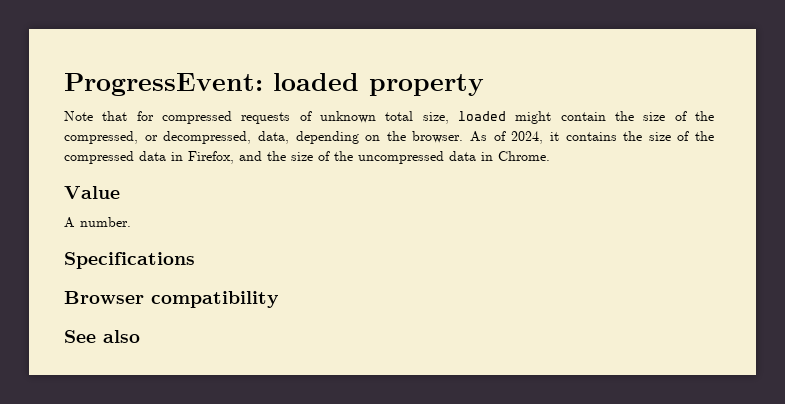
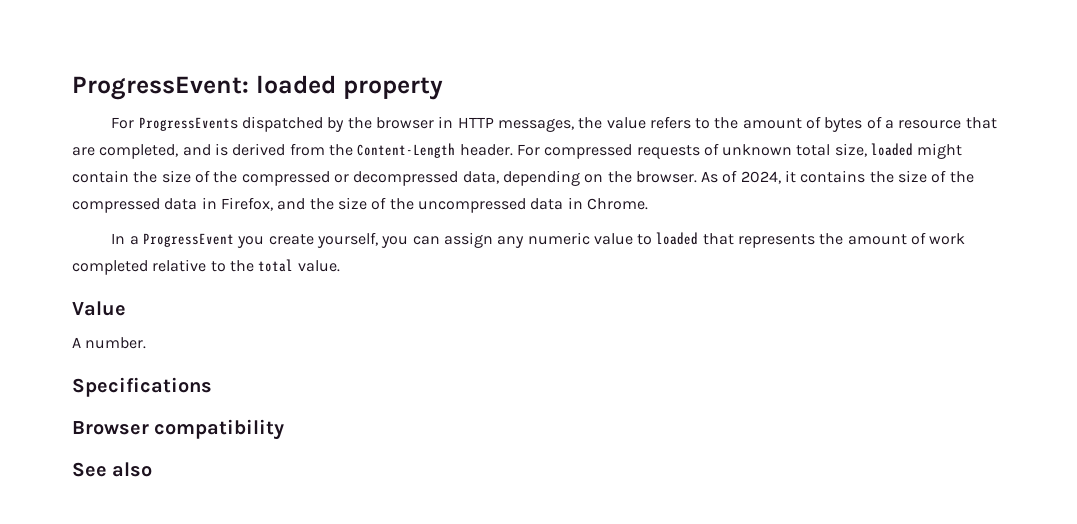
[64,111,154,121] Note that for -> [111,116,997,132] [72,143,540,159] For ProgressEvents dispatched by the browser in HTTP messages, the value refers to the amount of bytes of a resource that are completed, and is derived from the Content-Length header. For
[64,131,252,144] compressed, or decompressed, -> [241,171,459,186] compressed or decompressed
(550, 156) none -> [111,232,966,248] [72,259,340,275] // In a ProgressEvent you create yourself, you can assign any numeric value to loaded that represents the amount of work completed relative to the total value.

